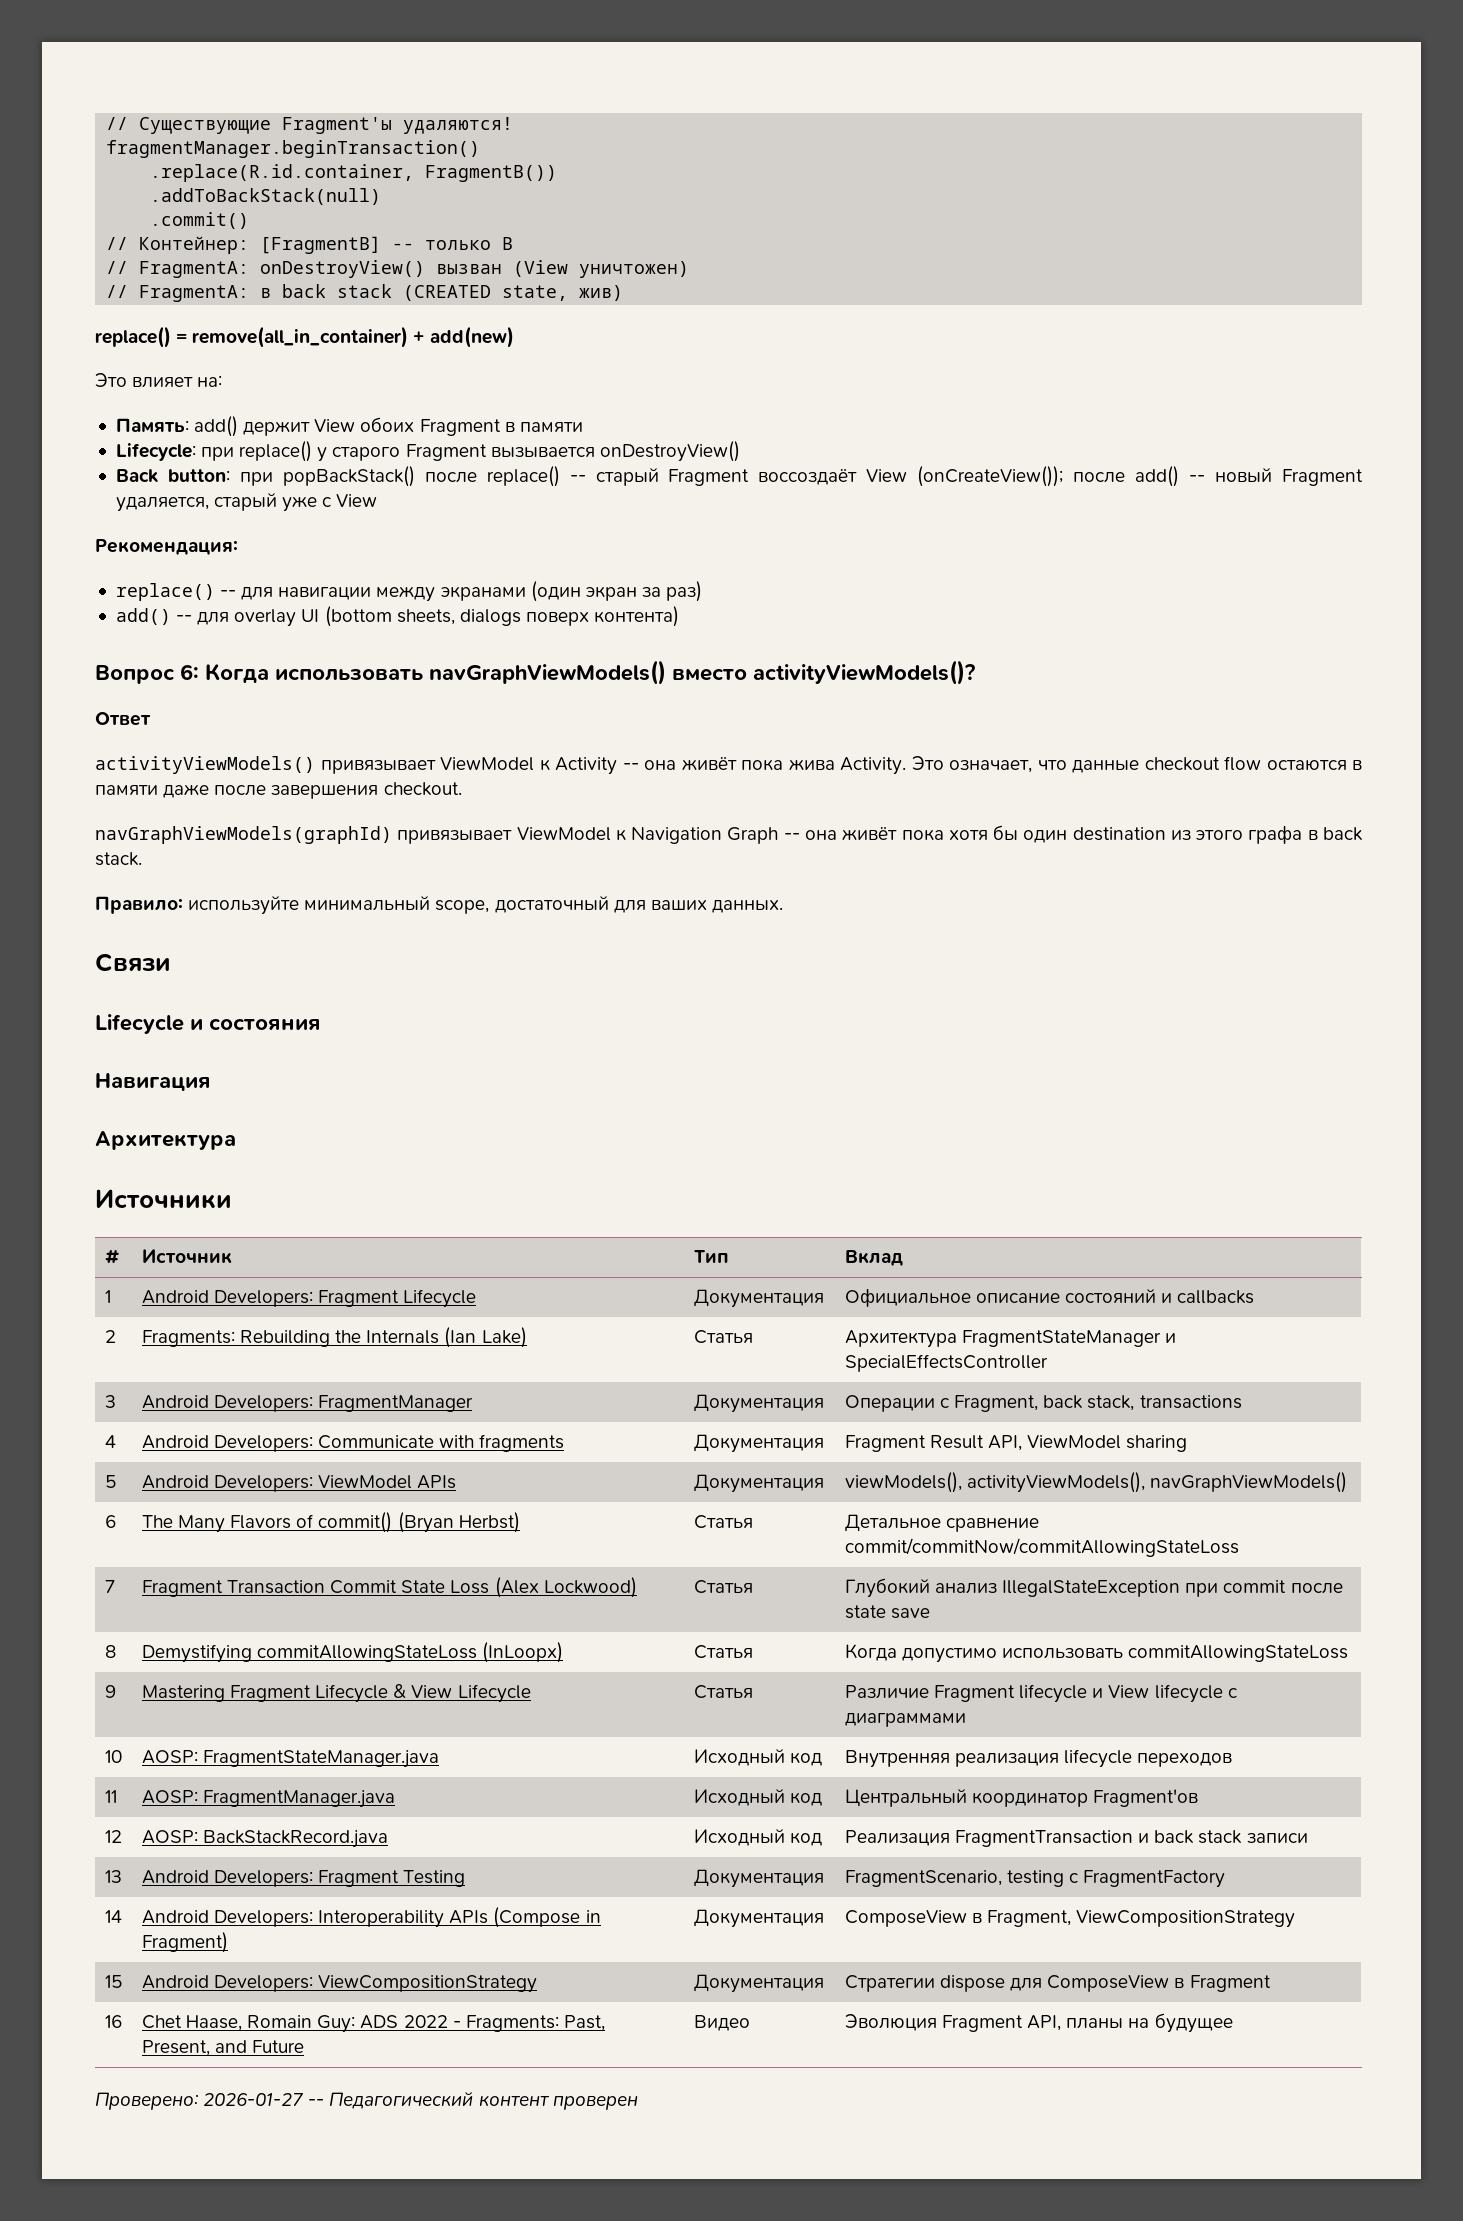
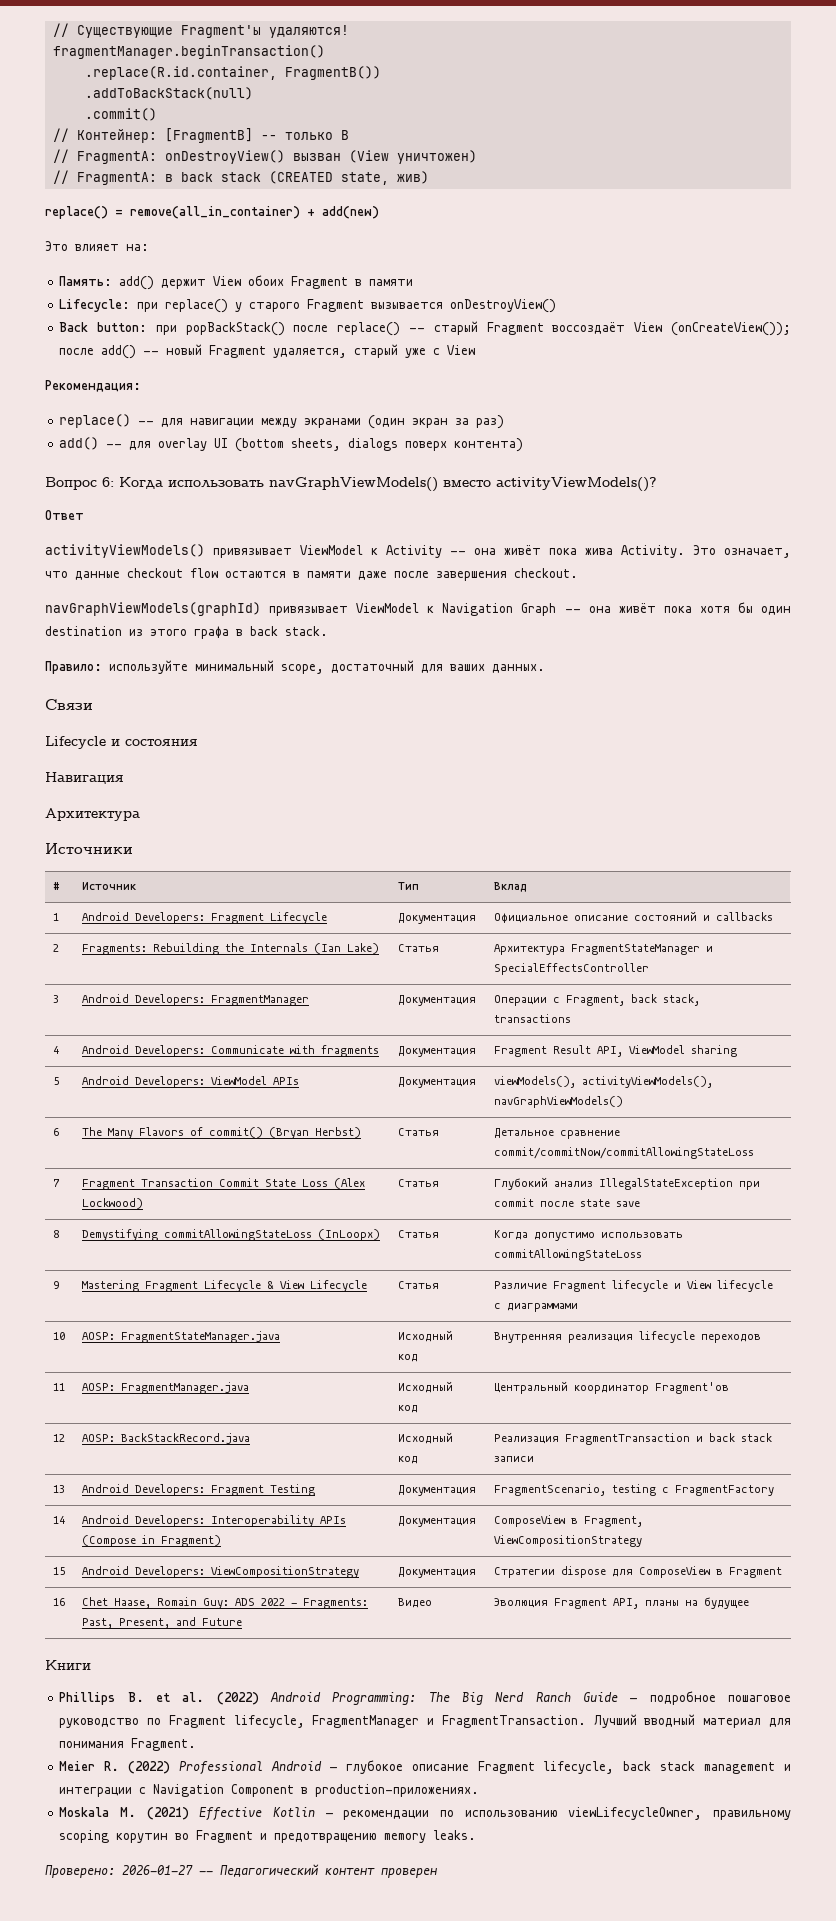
(1233, 2023) none -> [45,1660,91,1670] [59,1691,791,1705] [59,1714,791,1728] [59,1738,197,1751] [59,1760,791,1775] [59,1784,480,1797] [59,1807,791,1821] [59,1830,477,1843] // Книги // Phillips B. et al. (2022) Android Programming: The Big Nerd Ranch Guide — подробное пошаговое руководство по Fragment lifecycle, FragmentManager и FragmentTransaction. Лучший вводный материал для понимания Fragment. // Meier R. (2022) Professional Android — глубокое описание Fragment lifecycle, back stack management и интеграции с Navigation Component в production-приложениях. // Moskala M. (2021) Effective Kotlin — рекомендации по использованию viewLifecycleOwner, правильному scoping корутин во Fragment и предотвращению memory leaks.

